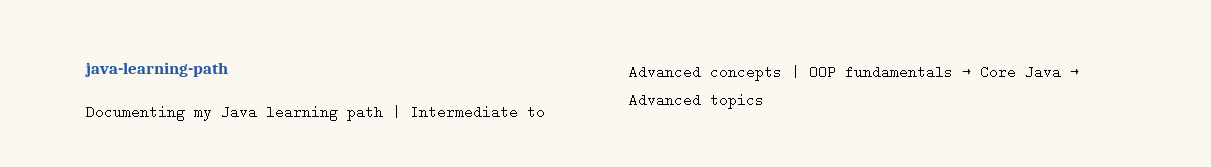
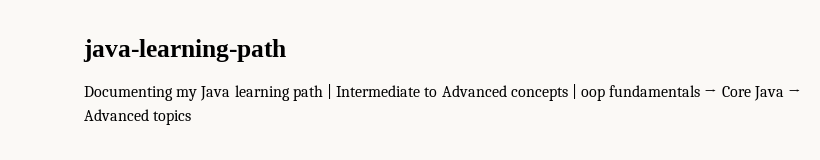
[809,65,836,79] OOP -> [581,88,606,101] oop

